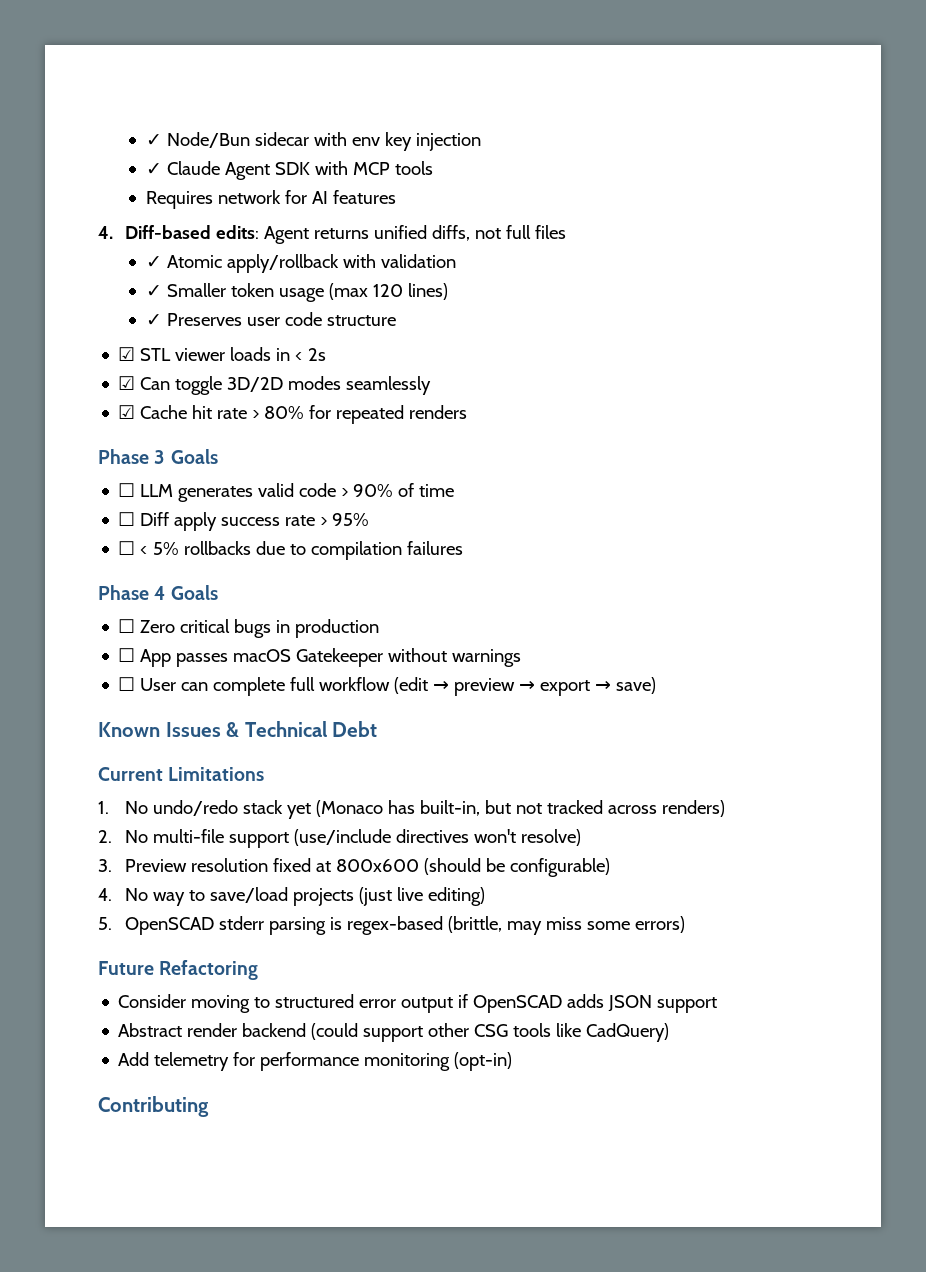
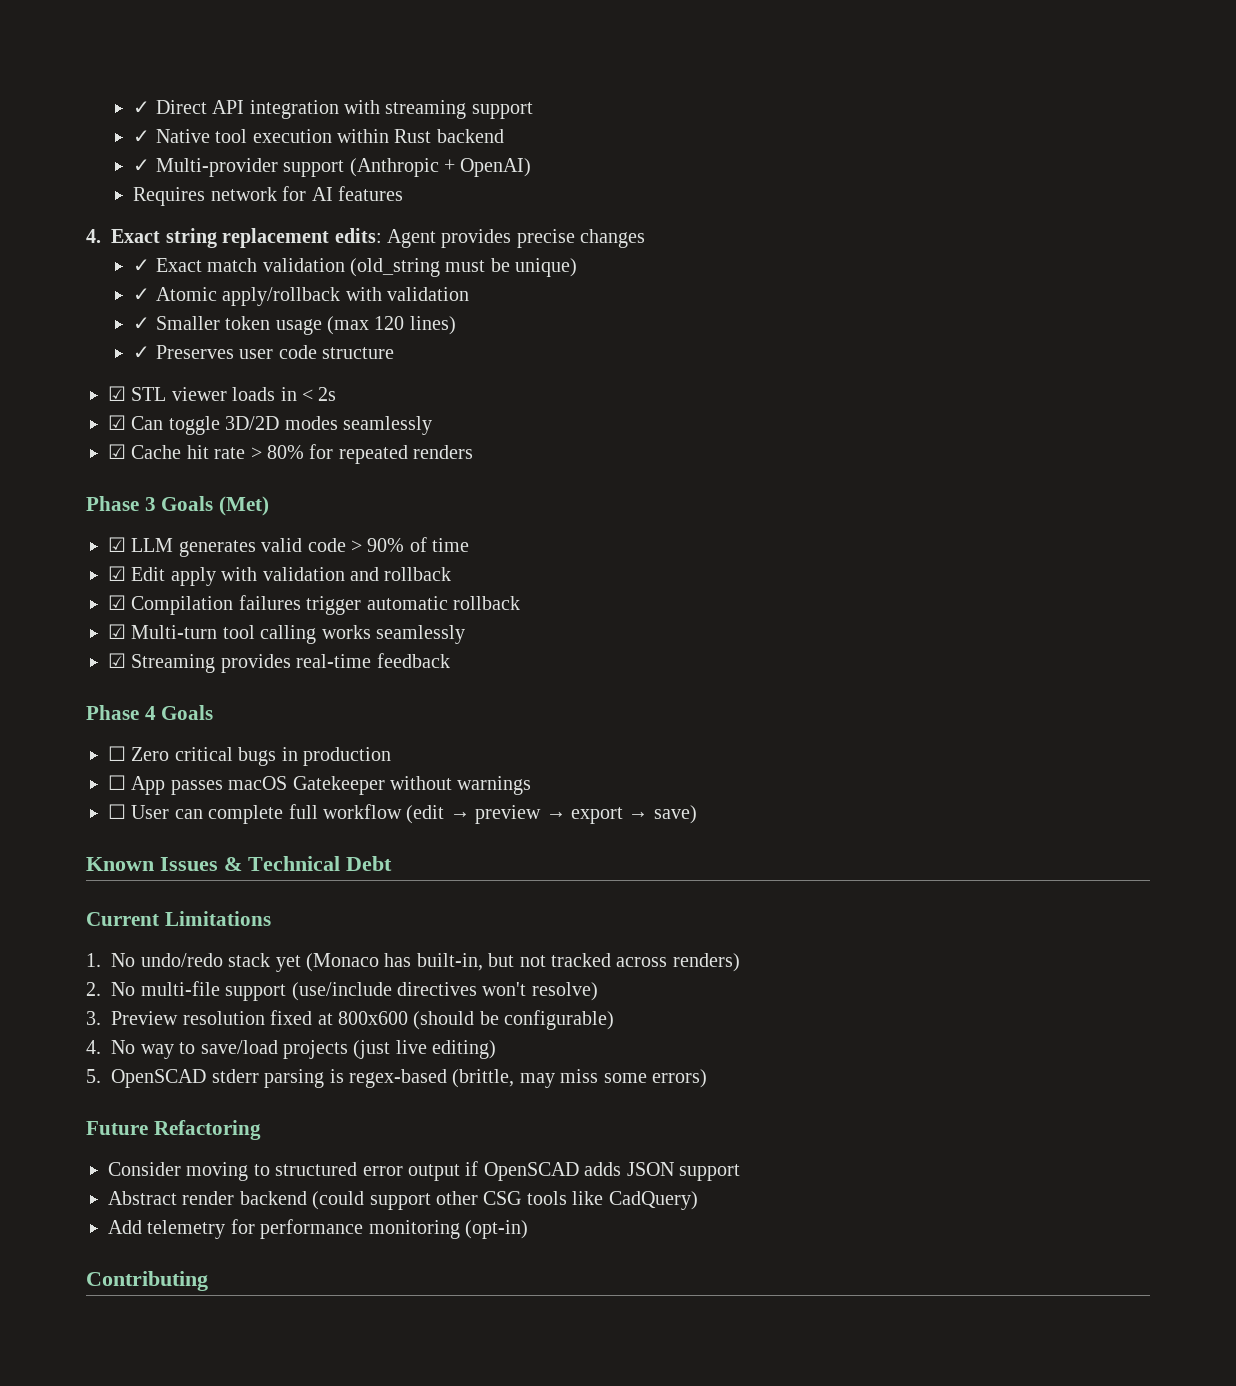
[145,132,481,151] [145,161,433,180] ✓ Node/Bun sidecar with env key injection // ✓ Claude Agent SDK with MCP tools -> [133,100,533,119] [133,129,504,143] [133,158,532,177] ✓ Direct API integration with streaming support // ✓ Native tool execution within Rust backend // ✓ Multi-provider support (Anthropic + OpenAI)
[125,225,567,244] Diff-based edits: Agent returns unified diffs, not full files -> [111,228,646,248] [133,258,578,277] Exact string replacement edits: Agent provides precise changes // ✓ Exact match validation (old_string must be unique)
[118,483,136,497] // ☐ -> [219,496,270,516] [108,537,126,552] (Met) // ☑
[118,512,370,531] [118,541,464,560] ☐ Diff apply success rate > 95% // ☐ < 5% rollbacks due to compilation failures -> [108,566,452,586] [108,595,520,615] [108,624,465,644] [108,653,450,673] ☑ Edit apply with validation and rollback // ☑ Compilation failures trigger automatic rollback // ☑ Multi-turn tool calling works seamlessly // ☑ Streaming provides real-time feedback

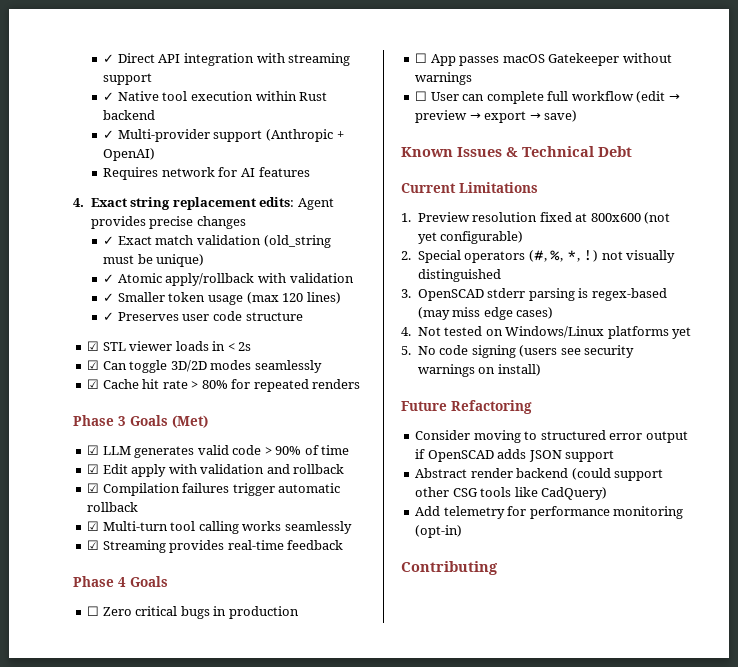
[111,953,740,972] [86,981,598,1001] [86,1011,101,1025] No undo/redo stack yet (Monaco has built-in, but not tracked across renders) // 2. No multi-file support (use/include directives won't resolve) // 3. -> (411, 217) none
[413,1011,499,1030] (should be -> [644,212,671,224] [417,232,437,244] (not yet
[86,1040,497,1059] [86,1069,101,1083] 4. No way to save/load projects (just live editing) // 5. -> [401,250,676,263] [417,269,501,282] [401,289,411,298] 2. Special operators (#, %, *, !) not visually distinguished // 3.
[452,1069,708,1088] (brittle, may miss some errors) -> [417,307,554,320] [401,326,692,339] [401,345,635,358] [417,364,541,377] (may miss edge cases) // 4. Not tested on Windows/Linux platforms yet // 5. No code signing (users see security warnings on install)

